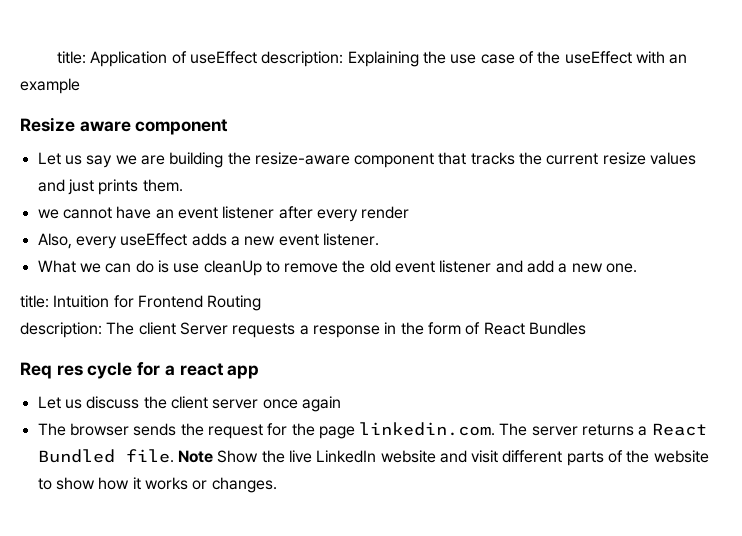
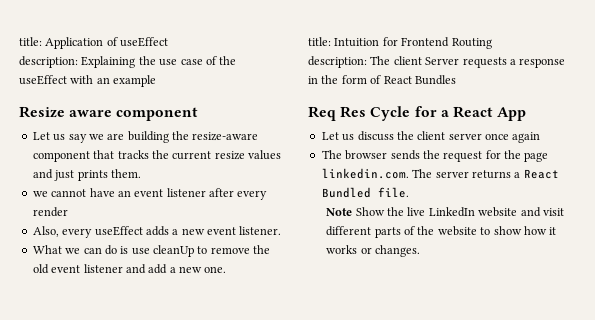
(257, 57) none -> (169, 42) //
[56,362,260,379] res cycle for a react app -> [340,106,527,121] Res Cycle for a React App
(174, 456) none -> (409, 192) //

